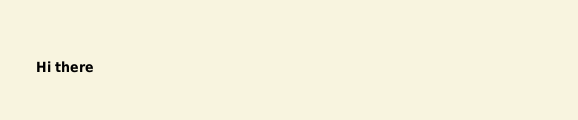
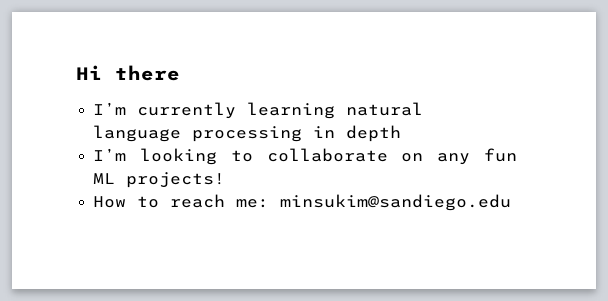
(94, 67) none -> [93,102,424,119] [93,125,402,142] [93,148,517,165] [93,172,226,188] [93,194,512,211] // I’m currently learning natural language processing in depth // I’m looking to collaborate on any fun ML projects! // How to reach me: minsukim@sandiego.edu

